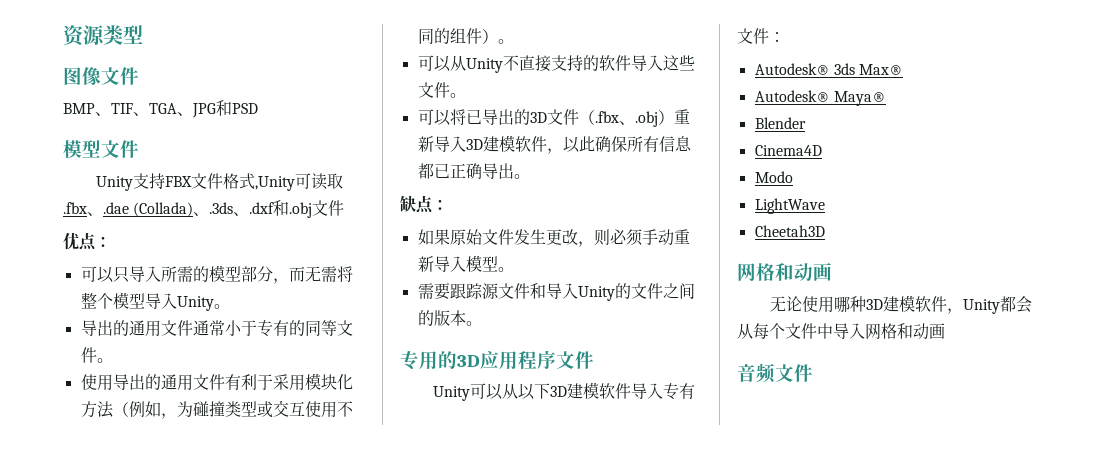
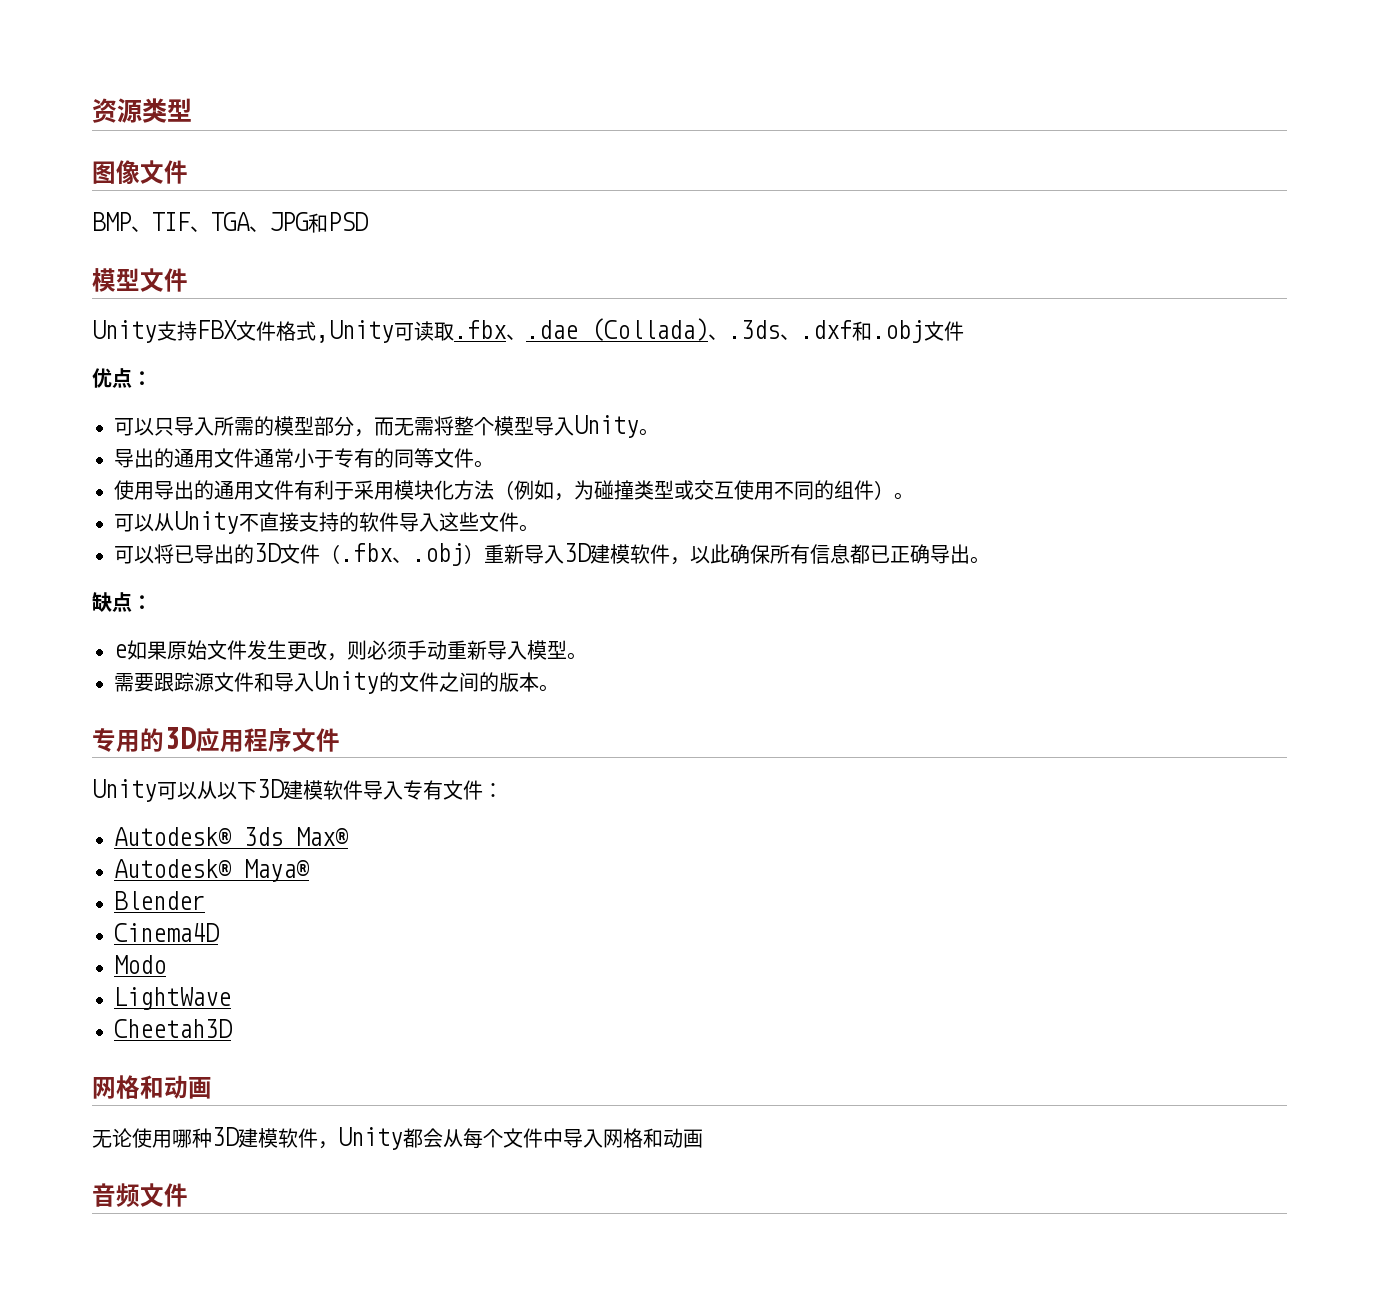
(448, 204) none -> [114,644,127,658] e

